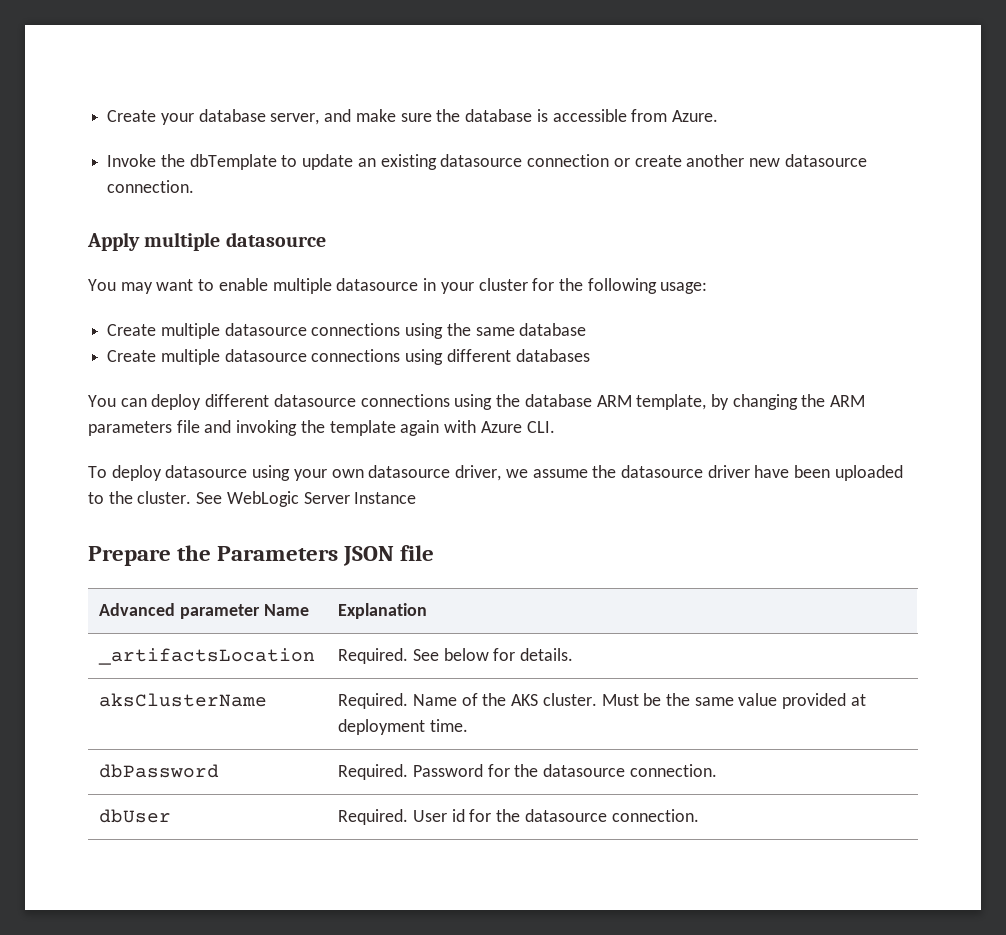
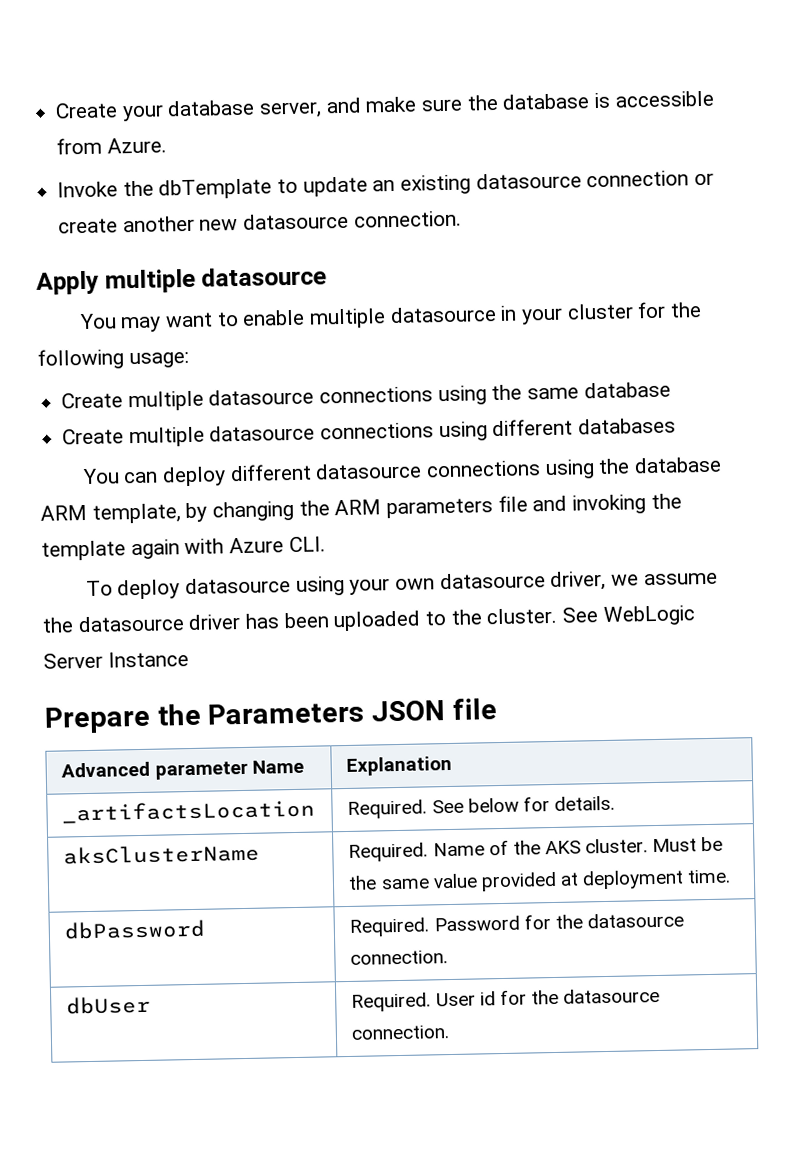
[754,465,790,478] have -> [245,613,281,629] has

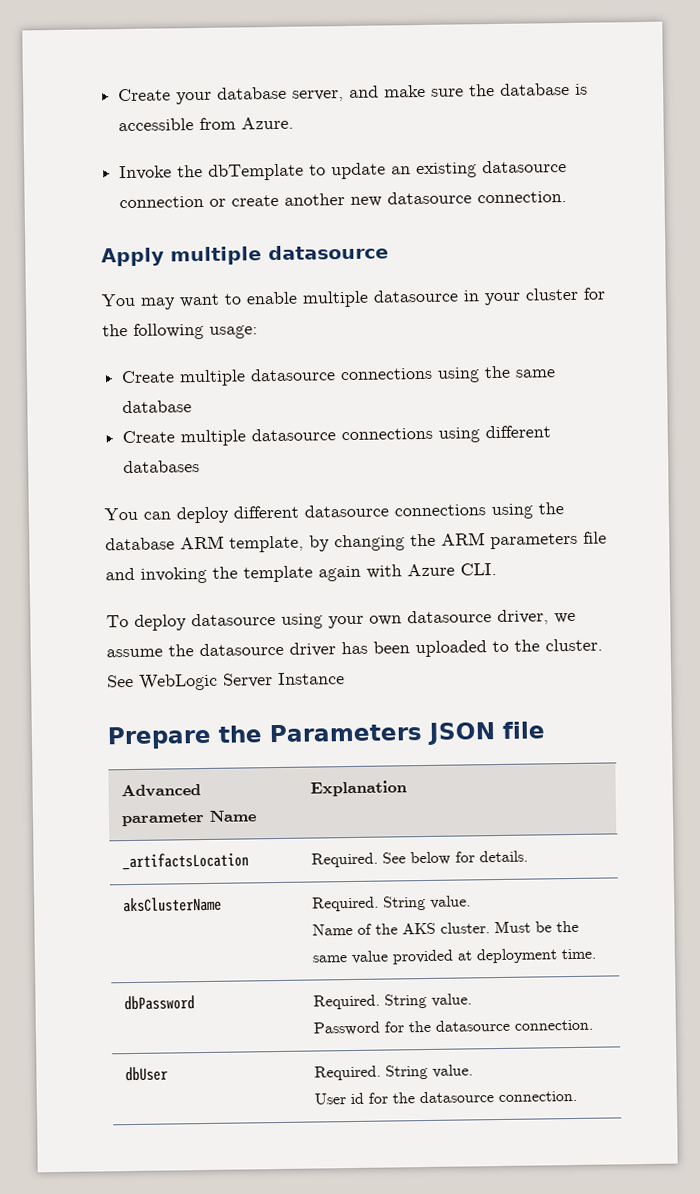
(429, 852) none -> [383,895,472,911] String value. //
(430, 927) none -> [384,993,473,1009] String value. //
(432, 1002) none -> [385,1064,474,1080] String value. //

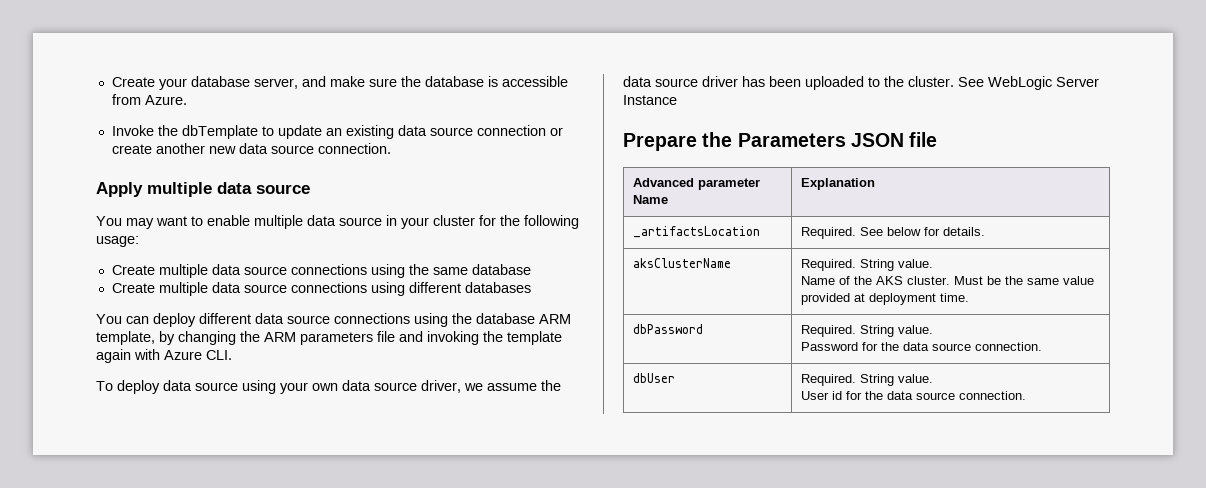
[482,160,568,174] datasource -> [397,125,473,136] data source
[387,191,473,205] datasource -> [238,143,314,154] data source
[268,244,389,261] datasource -> [217,182,310,194] data source
[373,289,458,303] datasource -> [307,215,382,226] data source
[250,368,337,382] datasource -> [211,264,287,275] data source
[251,428,337,442] datasource -> [211,282,287,293] data source
[304,504,389,518] datasource -> [255,313,330,324] data source
[191,613,276,627] datasource -> [163,380,238,391] data source
[407,610,492,624] datasource -> [342,380,417,391] data source
[199,642,284,657] datasource -> [623,76,698,87] data source
[435,1019,511,1032] datasource -> [902,342,971,351] data source
[419,1091,495,1104] datasource -> [886,391,955,400] data source

